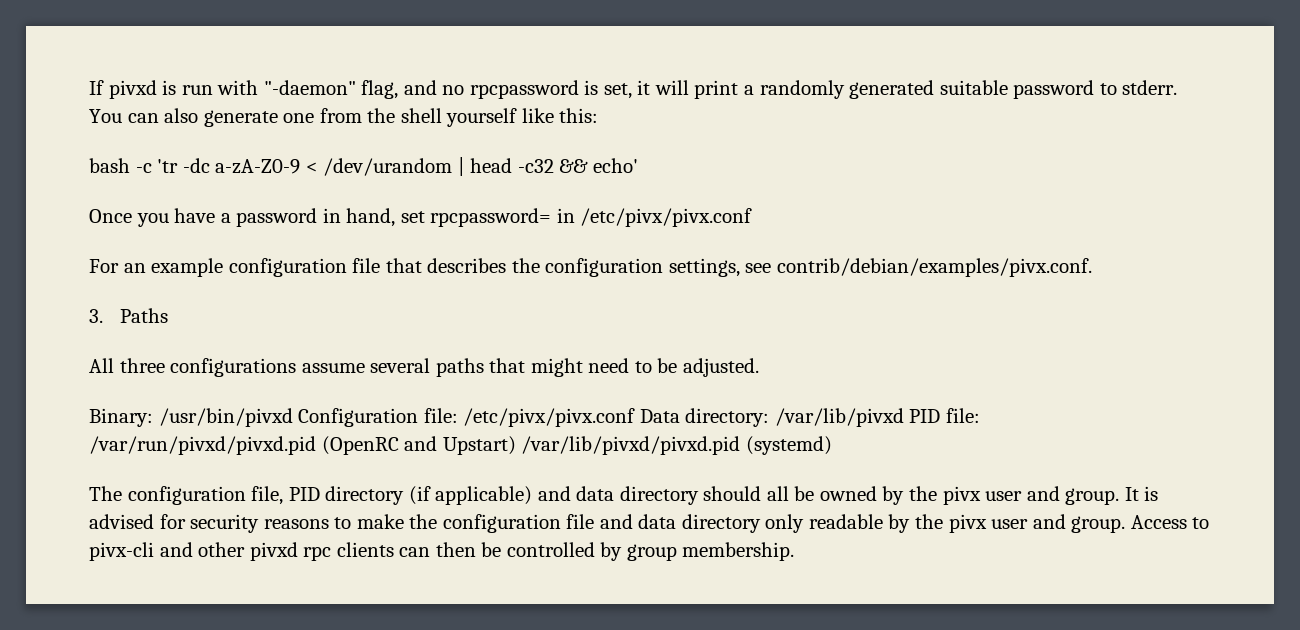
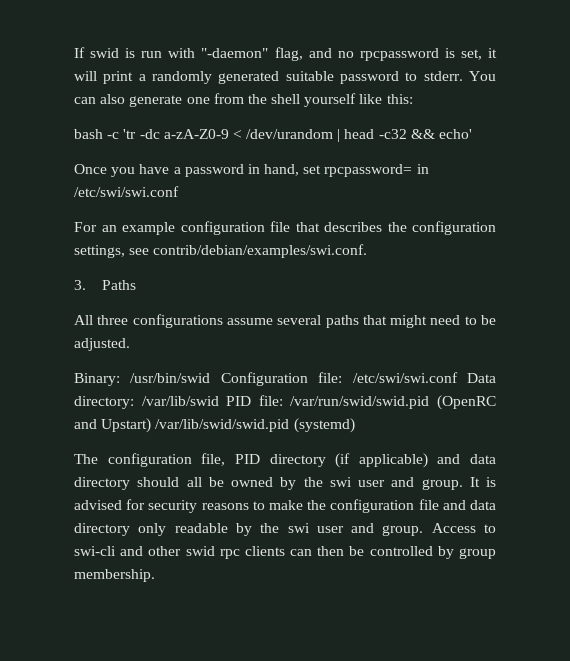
[108,80,157,99] pivxd -> [90,48,120,58] swid
[580,208,753,227] /etc/pivx/pivx.conf -> [74,186,179,197] /etc/swi/swi.conf
[776,258,1092,277] contrib/debian/examples/pivx.conf. -> [153,244,368,258] contrib/debian/examples/swi.conf.
[158,408,293,427] /usr/bin/pivxd -> [130,373,211,383] /usr/bin/swid
[463,408,636,427] /etc/pivx/pivx.conf -> [352,372,458,383] /etc/swi/swi.conf
[774,408,904,427] /var/lib/pivxd -> [141,396,219,406] /var/lib/swid
[89,436,316,455] /var/run/pivxd/pivxd.pid -> [290,396,430,409] /var/run/swid/swid.pid
[521,436,741,455] /var/lib/pivxd/pivxd.pid -> [155,419,290,432] /var/lib/swid/swid.pid
[942,486,981,505] pivx -> [329,477,352,487] swi
[948,514,987,533] pivx -> [287,523,310,533] swi
[89,542,154,561] pivx-cli -> [74,546,116,556] swi-cli
[249,542,298,561] pivxd -> [185,546,215,556] swid

